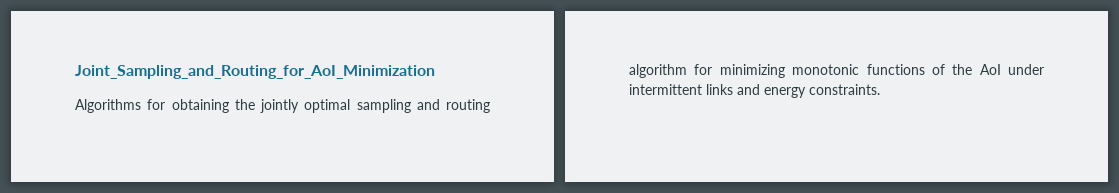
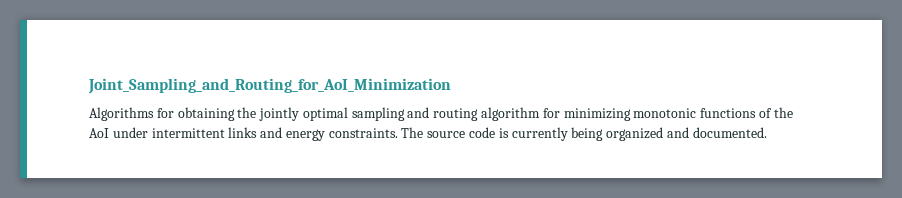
(880, 89) none -> [401,127,767,141] The source code is currently being organized and documented.

